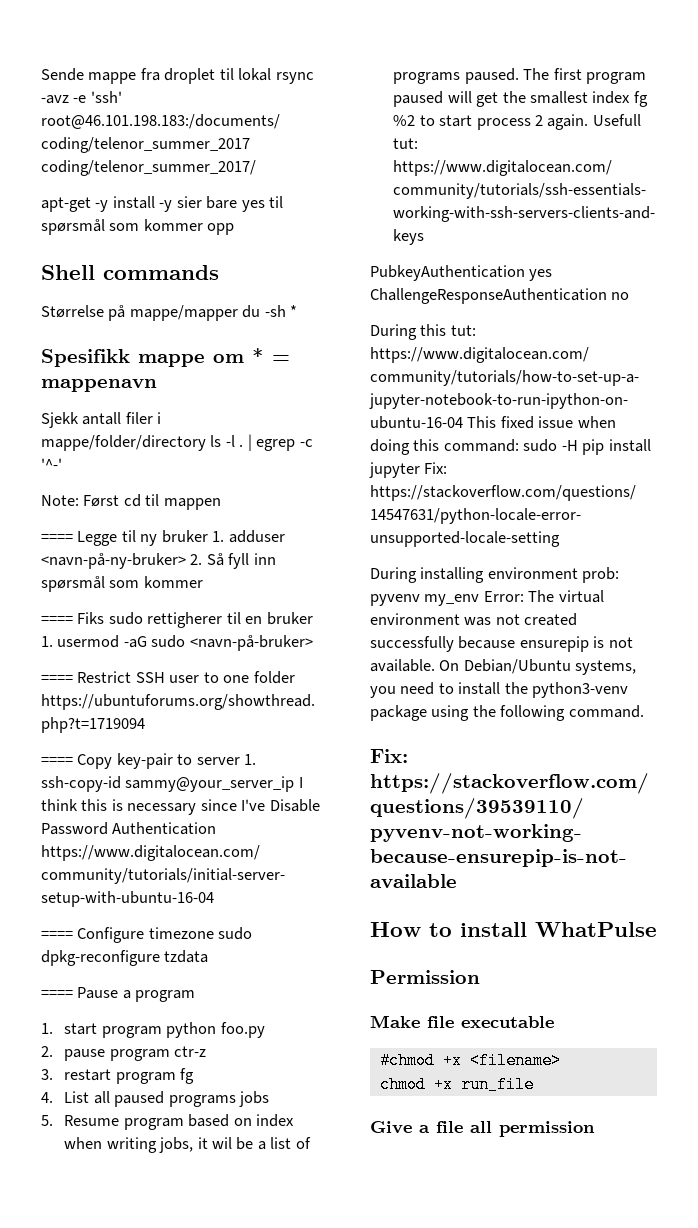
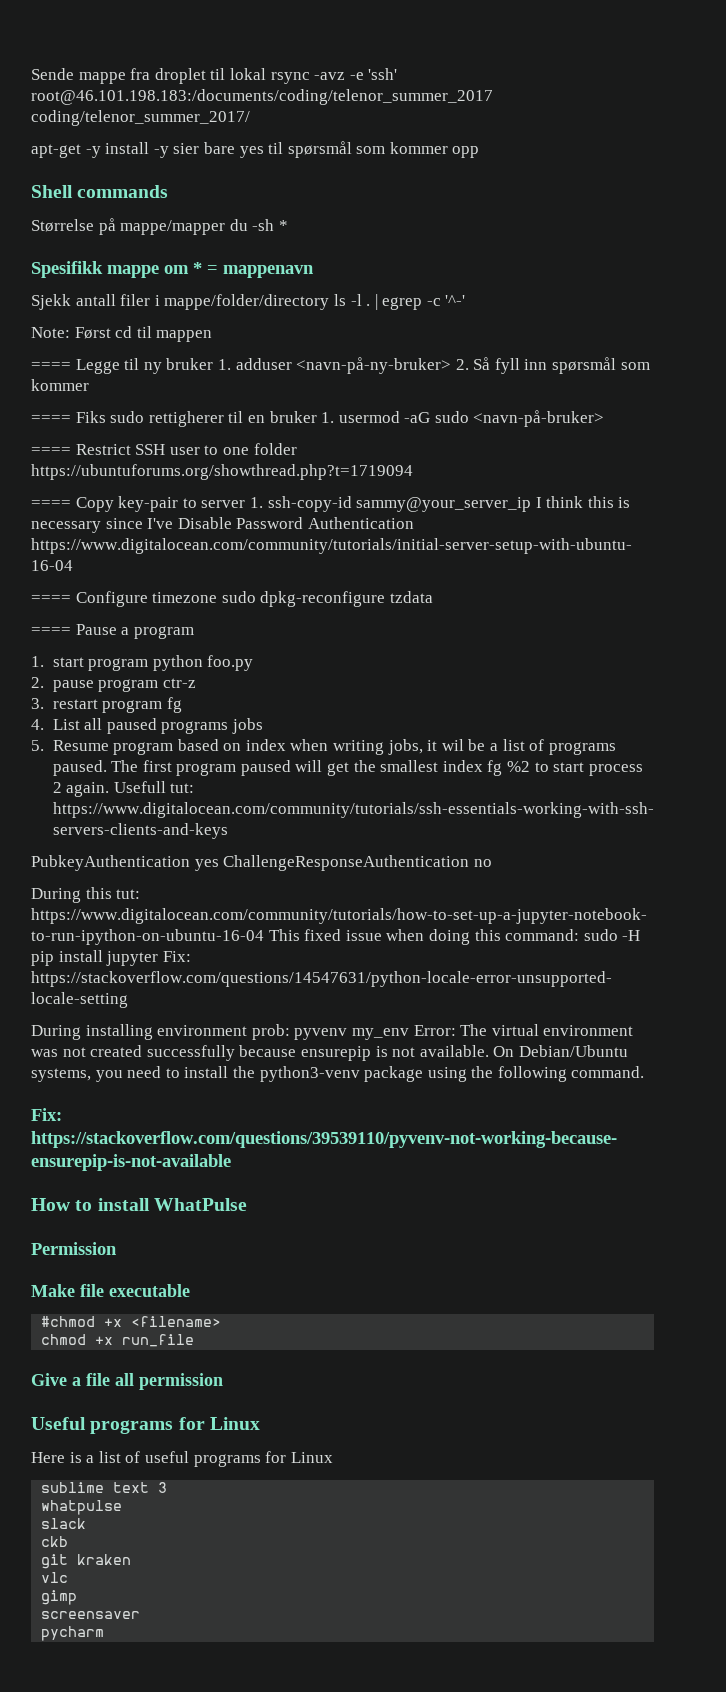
(595, 1129) none -> [31,1417,260,1434] [31,1451,333,1467] [41,1482,168,1493] [41,1500,123,1515] [41,1518,87,1529] [41,1536,69,1547] [41,1554,132,1569] [41,1572,69,1583] [41,1590,78,1605] [41,1611,141,1619] [41,1626,105,1641] // Useful programs for Linux // Here is a list of useful programs for Linux // sublime text 3 // whatpulse // slack // ckb // git kraken // vlc // gimp // screensaver // pycharm

